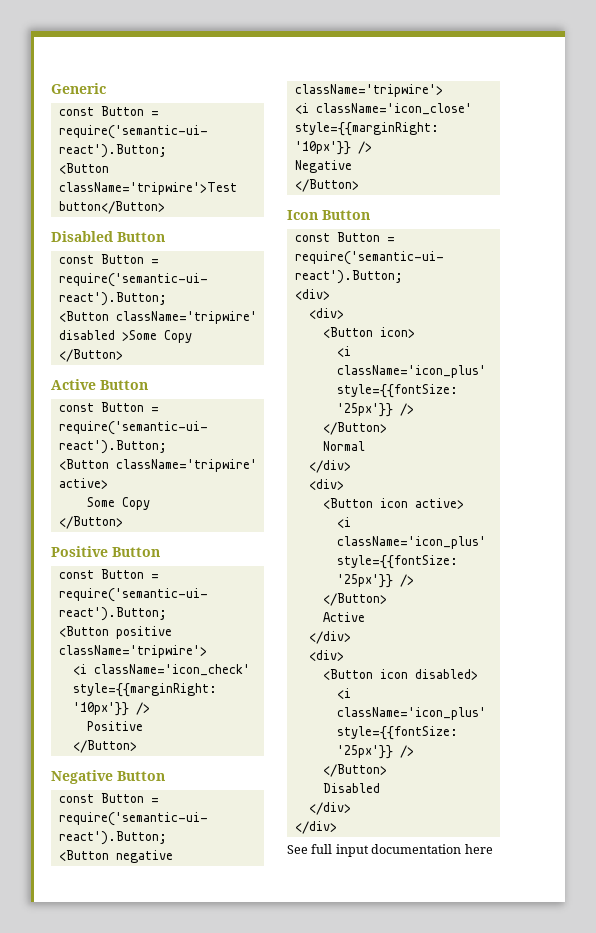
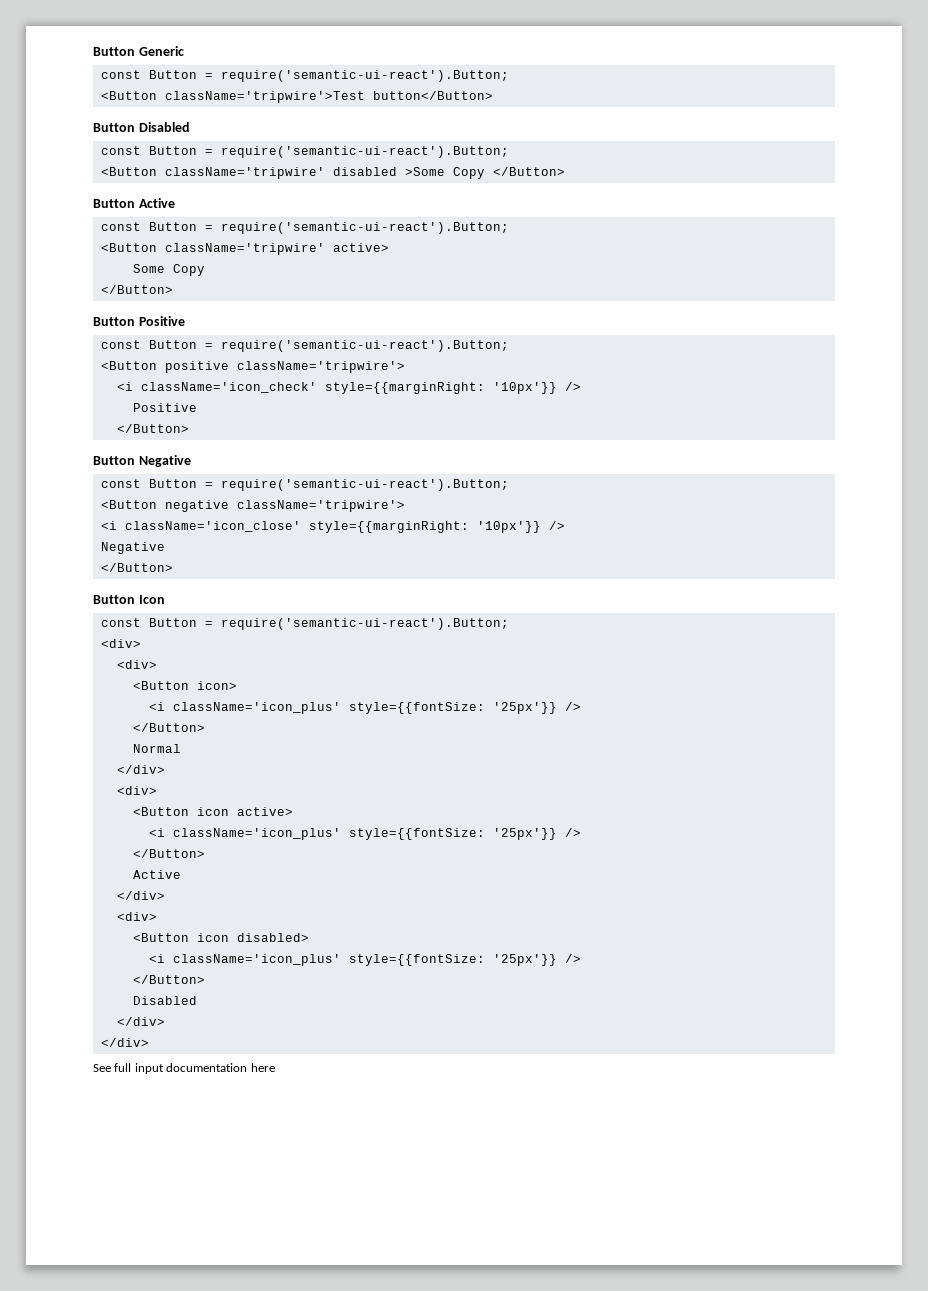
(51, 88) none -> [93,47,135,56] Button
[51,231,165,242] Disabled Button -> [93,122,190,132] Button Disabled
[51,379,148,390] Active Button -> [93,198,175,208] Button Active
[51,546,160,557] Positive Button -> [93,316,185,326] Button Positive
[51,770,165,784] Negative Button -> [93,455,191,467] Button Negative
(359, 185) none -> [93,595,135,604] Button
[322,210,370,220] Button -> (165, 599) none

